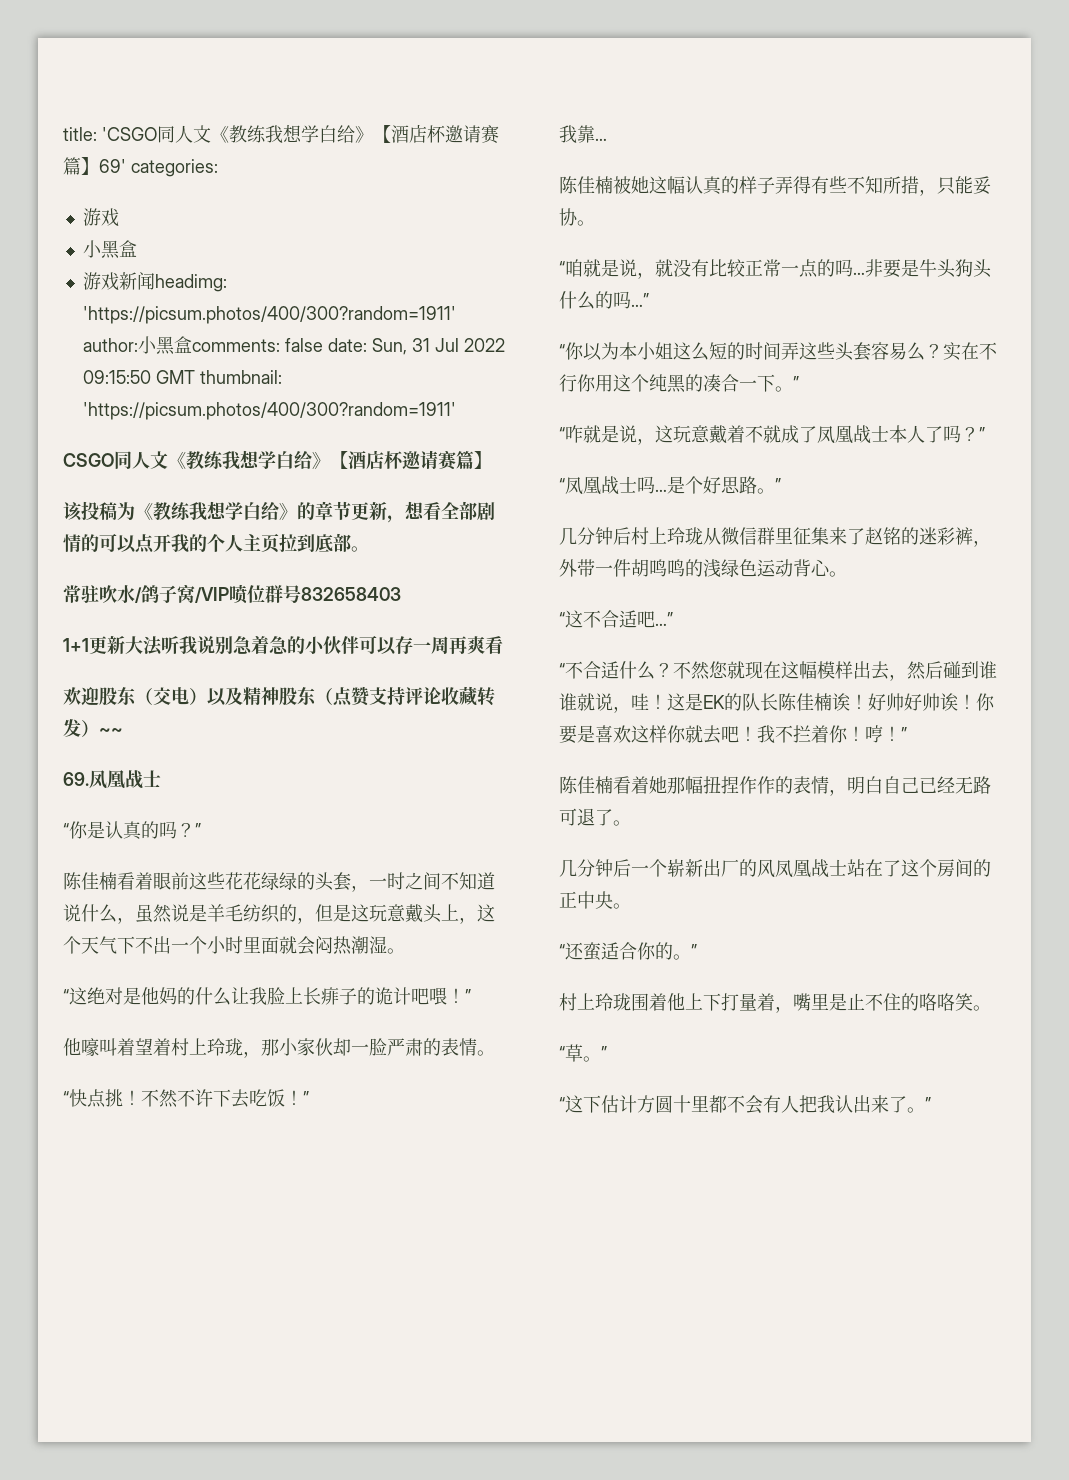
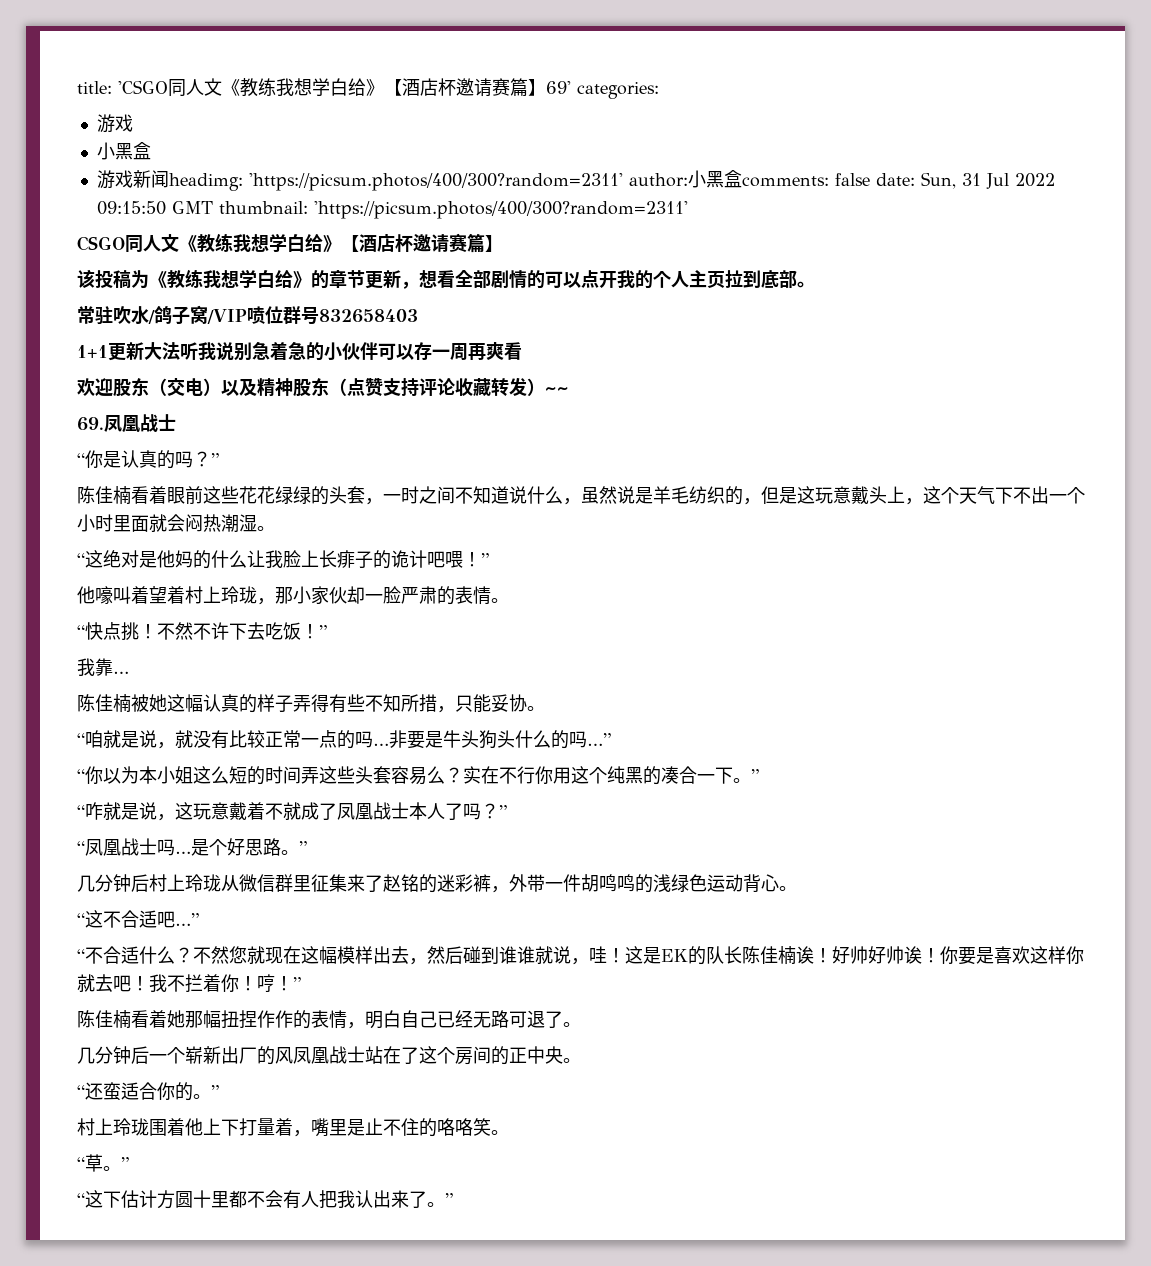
[82,306,456,324] 'https://picsum.photos/400/300?random=1911' -> [248,173,623,191] 'https://picsum.photos/400/300?random=2311'
[82,402,456,420] 'https://picsum.photos/400/300?random=1911' -> [313,201,688,219] 'https://picsum.photos/400/300?random=2311'

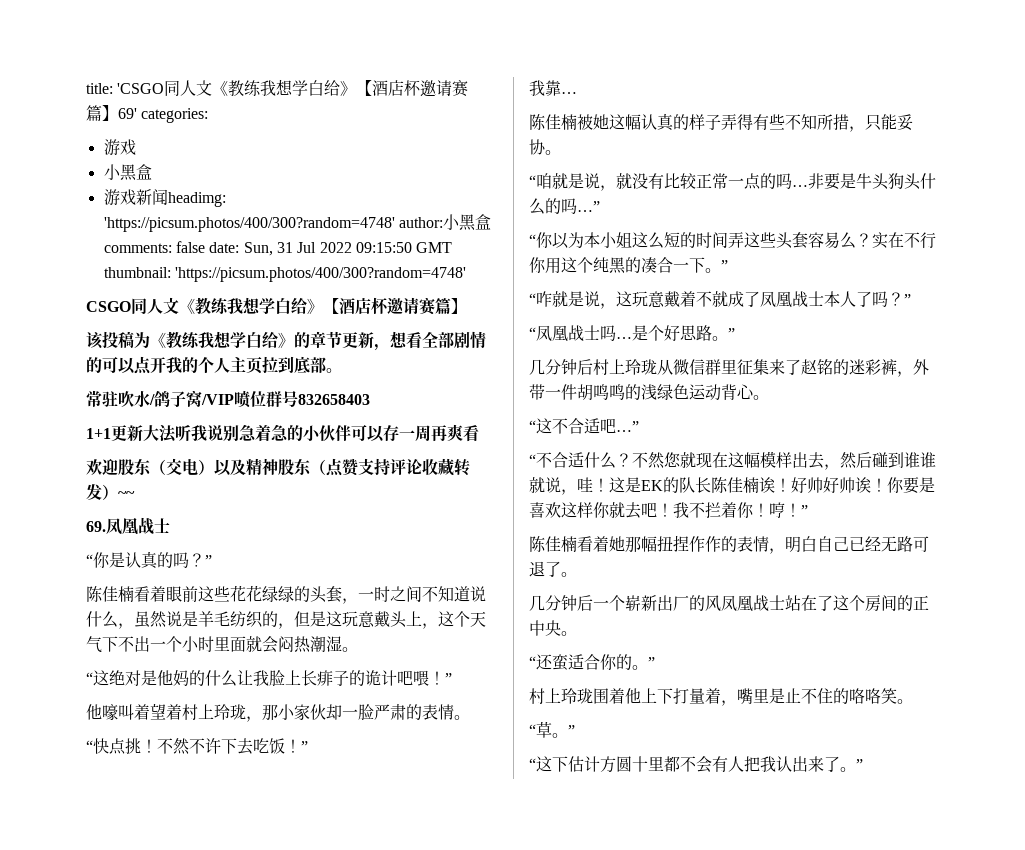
[248,173,623,191] 'https://picsum.photos/400/300?random=2311' -> [103,217,395,232] 'https://picsum.photos/400/300?random=4748'
[313,201,688,219] 'https://picsum.photos/400/300?random=2311' -> [174,267,466,282] 'https://picsum.photos/400/300?random=4748'

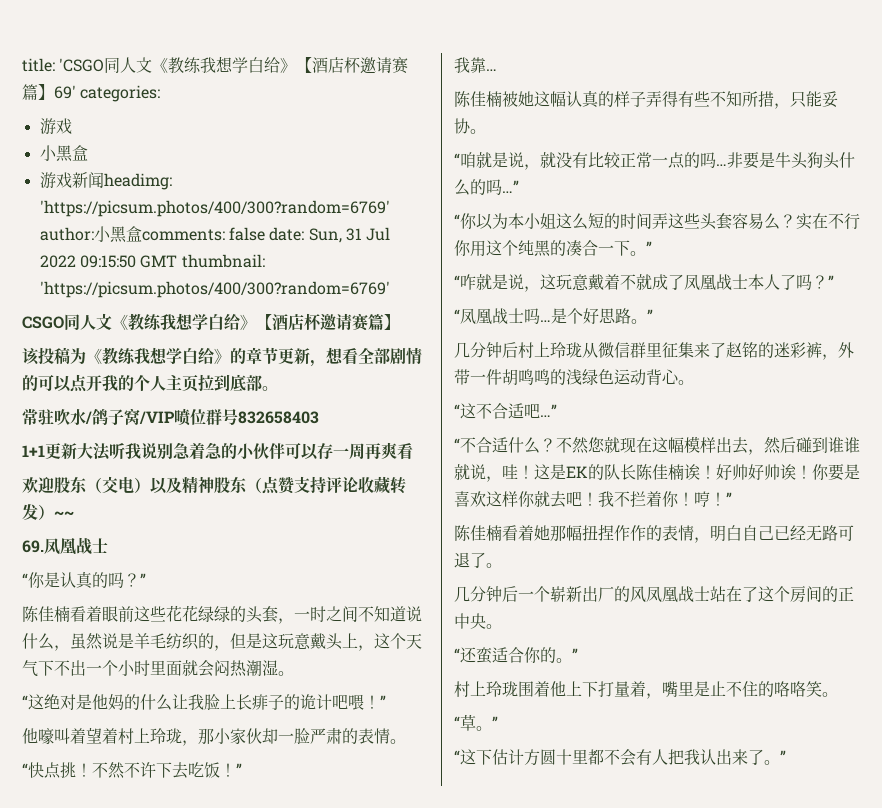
[103,217,395,232] 'https://picsum.photos/400/300?random=4748' -> [39,200,390,217] 'https://picsum.photos/400/300?random=6769'
[174,267,466,282] 'https://picsum.photos/400/300?random=4748' -> [39,281,390,298] 'https://picsum.photos/400/300?random=6769'

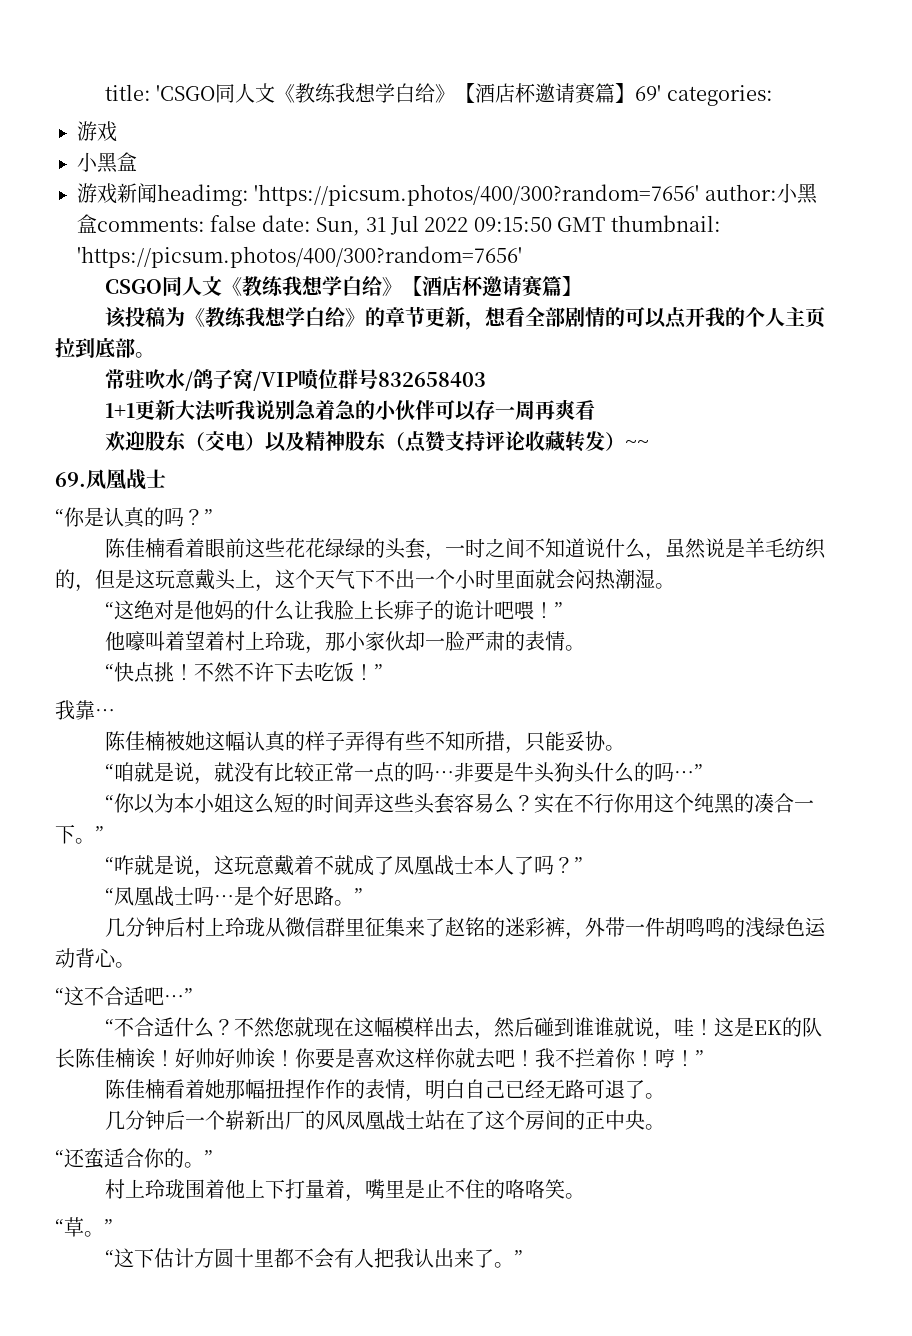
[39,200,390,217] 'https://picsum.photos/400/300?random=6769' -> [254,184,700,206] 'https://picsum.photos/400/300?random=7656'
[39,281,390,298] 'https://picsum.photos/400/300?random=6769' -> [77,246,522,268] 'https://picsum.photos/400/300?random=7656'

